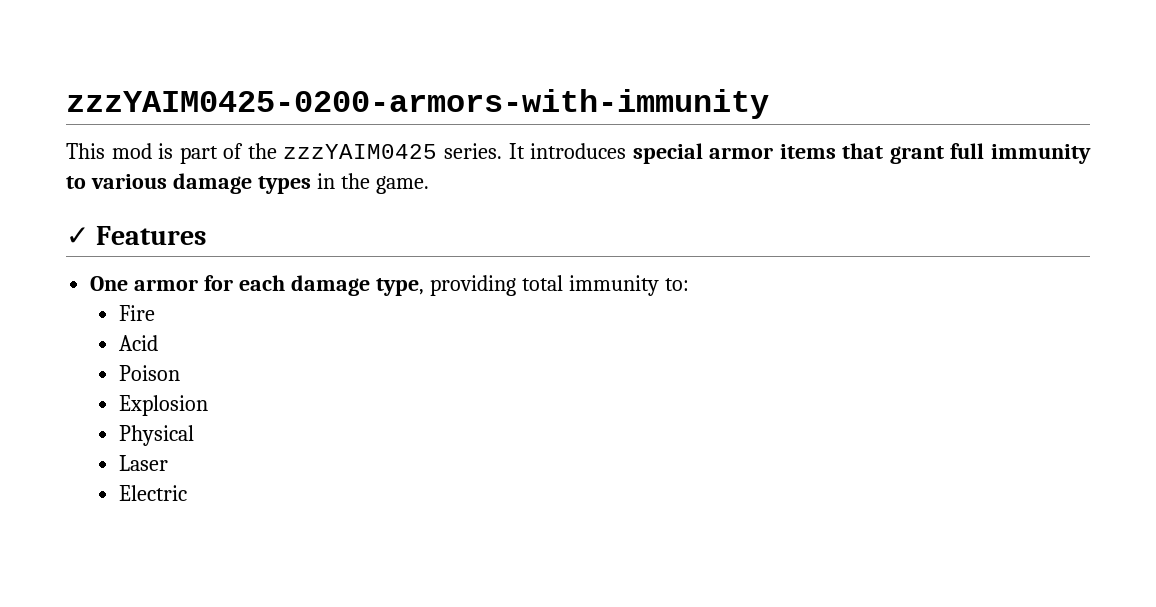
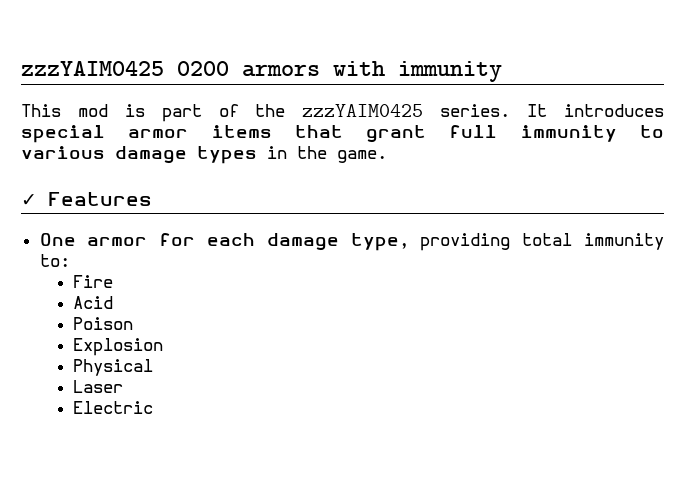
[66,89,769,119] zzzYAIM0425-0200-armors-with-immunity -> [21,61,502,82] zzzYAIM0425 0200 armors with immunity

